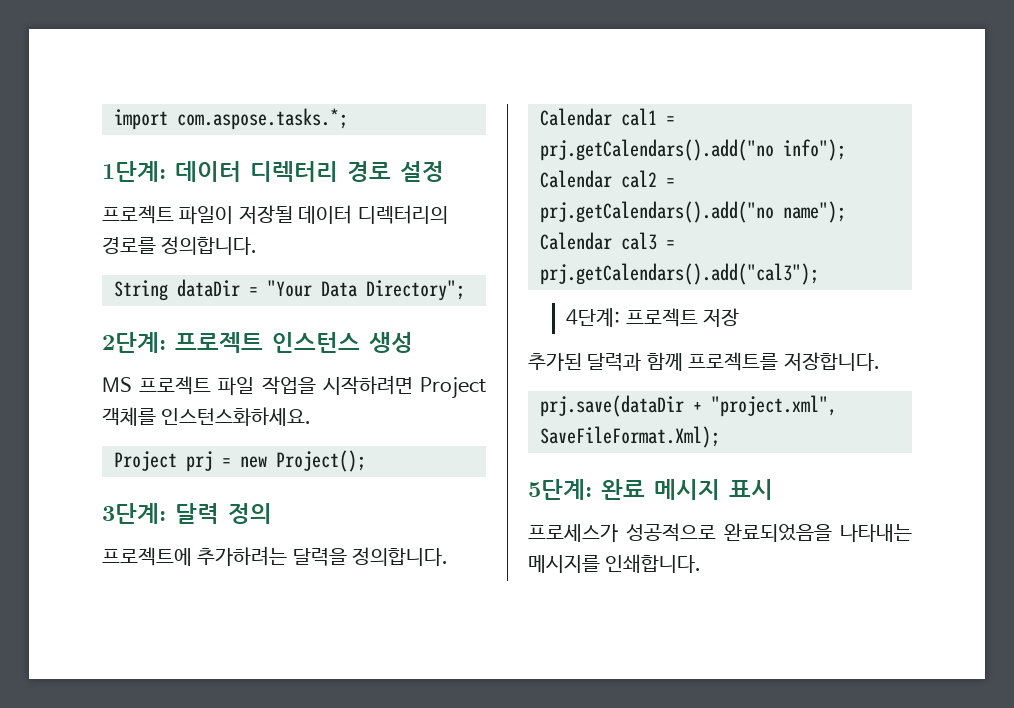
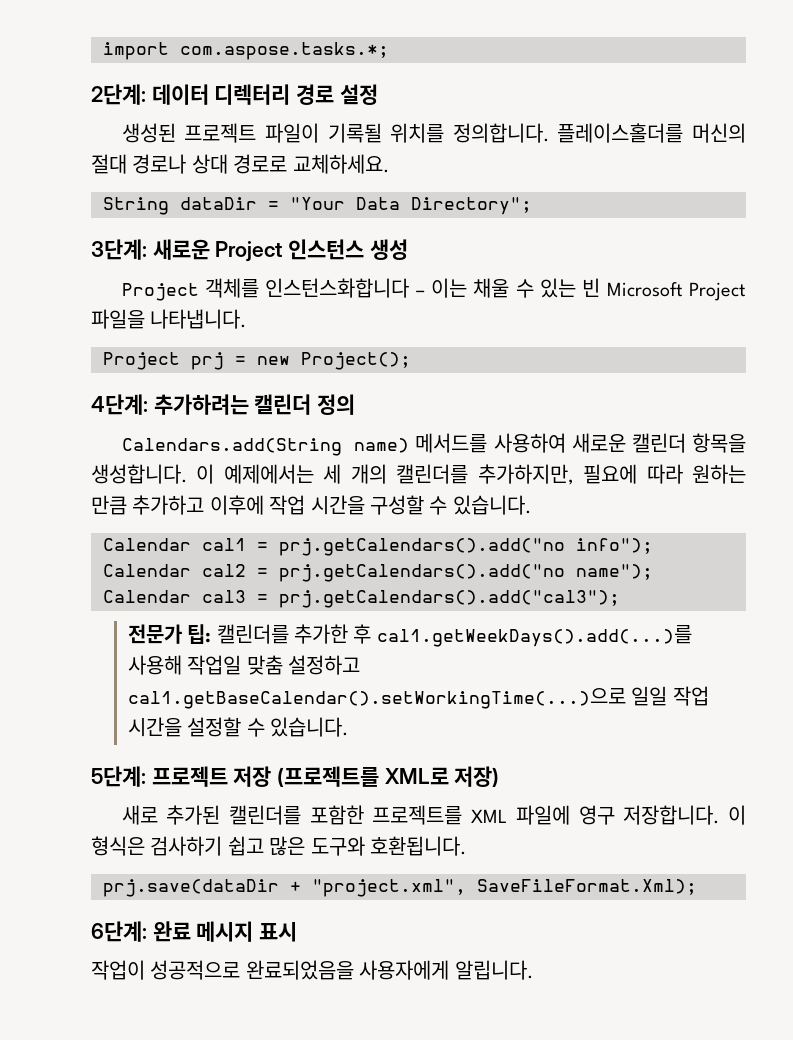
[102,161,166,182] 1단계: -> [91,84,146,105] 2단계:
(444, 171) none -> [121,123,176,143] 생성된
[238,205,448,224] [102,236,258,255] 저장될 데이터 디렉터리의 경로를 정의합니다. -> [327,123,747,143] [91,154,389,174] 기록될 위치를 정의합니다. 플레이스홀더를 머신의 절대 경로나 상대 경로로 교체하세요.
[102,332,263,353] 2단계: 프로젝트 -> [91,239,283,262] 3단계: 새로운 Project
[102,375,486,399] [102,407,312,426] MS 프로젝트 파일 작업을 시작하려면 Project 객체를 인스턴스화하세요. -> [121,278,747,301] [91,309,247,329] Project 객체를 인스턴스화합니다 – 이는 채울 수 있는 빈 Microsoft Project 파일을 나타냅니다.
[102,503,272,524] [102,546,449,566] 3단계: 달력 정의 // 프로젝트에 추가하려는 달력을 정의합니다. -> [91,394,356,415] [121,433,746,456] [91,464,746,485] [91,495,531,515] 4단계: 추가하려는 캘린더 정의 // Calendars.add(String name) 메서드를 사용하여 새로운 캘린더 항목을 생성합니다. 이 예제에서는 세 개의 캘린더를 추가하지만, 필요에 따라 원하는 만큼 추가하고 이후에 작업 시간을 구성할 수 있습니다.
[566,308,740,327] [528,352,880,371] 4단계: 프로젝트 저장 // 추가된 달력과 함께 프로젝트를 저장합니다. -> [127,624,692,647] [127,655,361,675] [127,686,709,709] [127,717,349,737] [91,766,500,787] [121,805,746,825] [91,836,466,856] 전문가 팁: 캘린더를 추가한 후 cal1.getWeekDays().add(...)를 사용해 작업일 맞춤 설정하고 cal1.getBaseCalendar().setWorkingTime(...)으로 일일 작업 시간을 설정할 수 있습니다. // 5단계: 프로젝트 저장 (프로젝트를 XML로 저장) // 새로 추가된 캘린더를 포함한 프로젝트를 XML 파일에 영구 저장합니다. 이 형식은 검사하기 쉽고 많은 도구와 호환됩니다.
[528,479,592,500] 5단계: -> [91,921,147,942] 6단계:
[528,524,618,542] 프로세스가 -> [91,960,145,980] 작업이
[840,524,912,542] [528,554,702,573] 나타내는 메시지를 인쇄합니다. -> [359,960,533,980] 사용자에게 알립니다.

